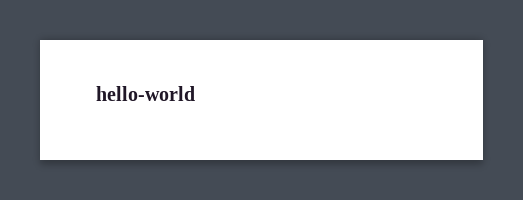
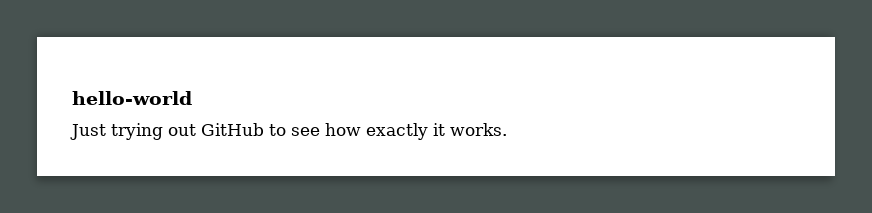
(195, 93) none -> [70,123,507,140] // Just trying out GitHub to see how exactly it works.

